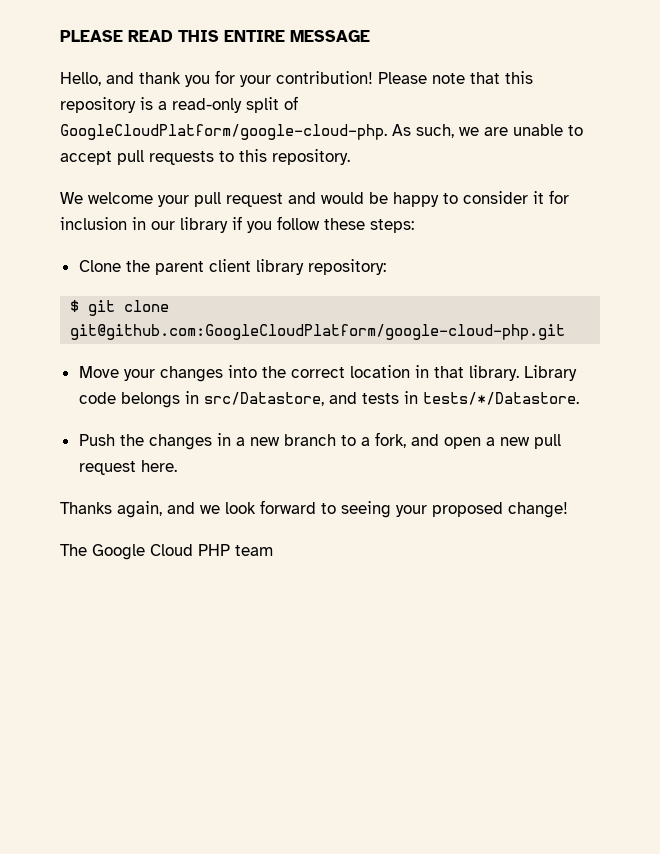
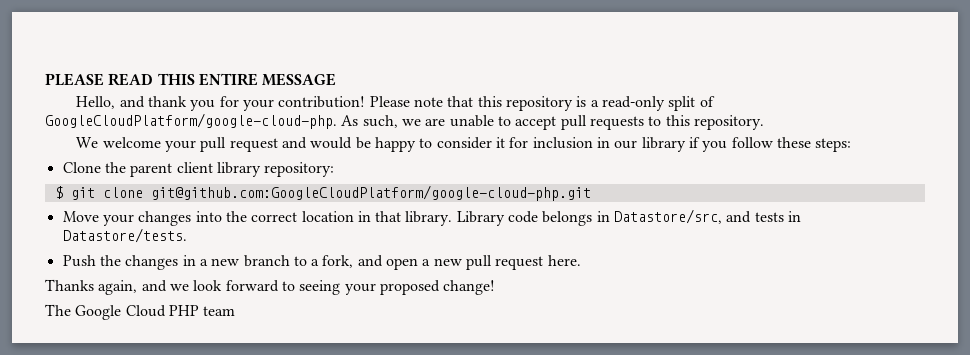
[203,392,324,406] src/Datastore, -> [614,209,723,224] Datastore/src,
[422,392,579,405] tests/*/Datastore. -> [62,228,187,243] Datastore/tests.

